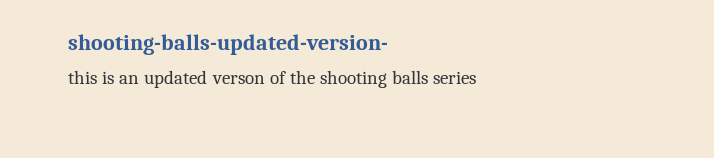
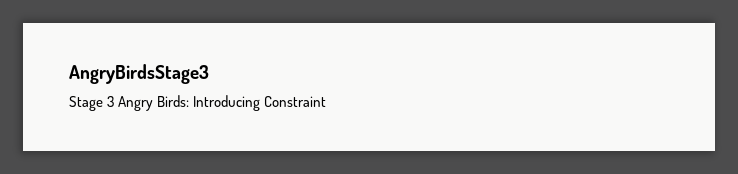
[68,34,388,55] [68,70,477,88] shooting-balls-updated-version- // this is an updated verson of the shooting balls series -> [69,64,209,84] [69,95,327,111] AngryBirdsStage3 // Stage 3 Angry Birds: Introducing Constraint

